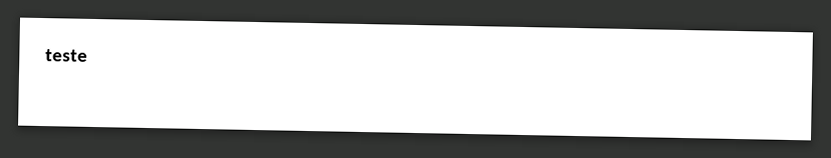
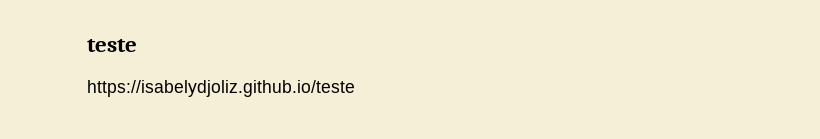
(88, 55) none -> [87,80,355,97] // https://isabelydjoliz.github.io/teste

